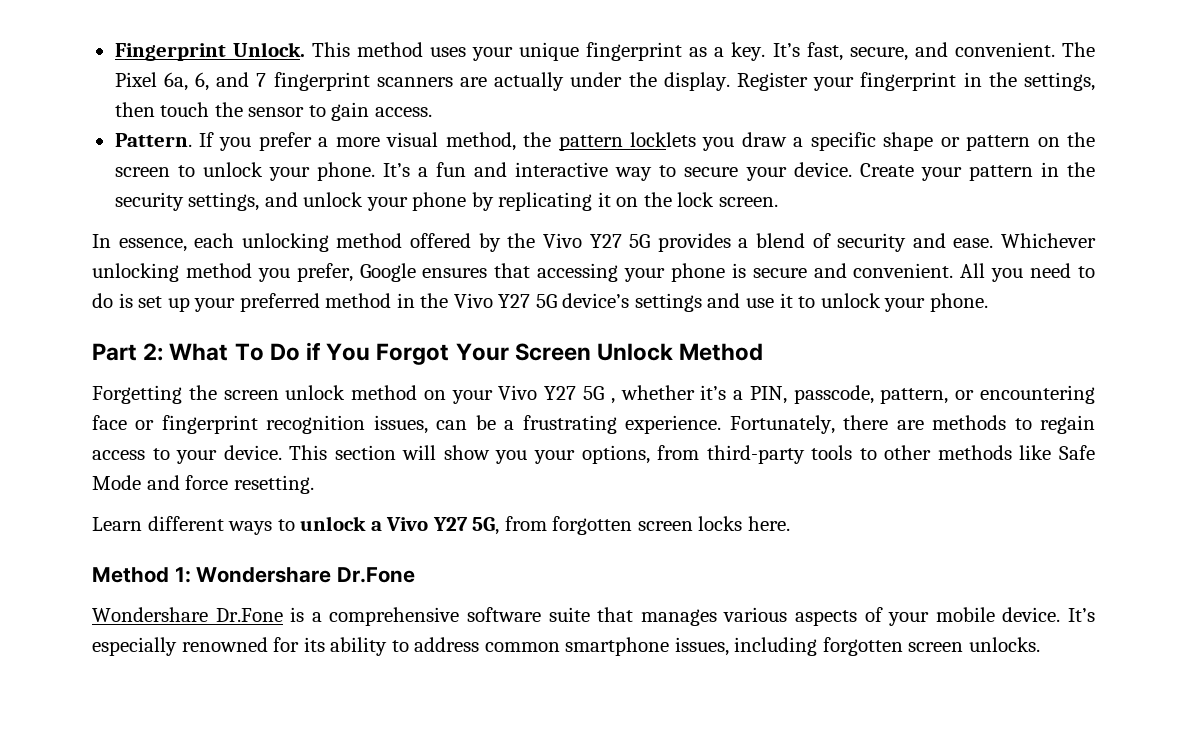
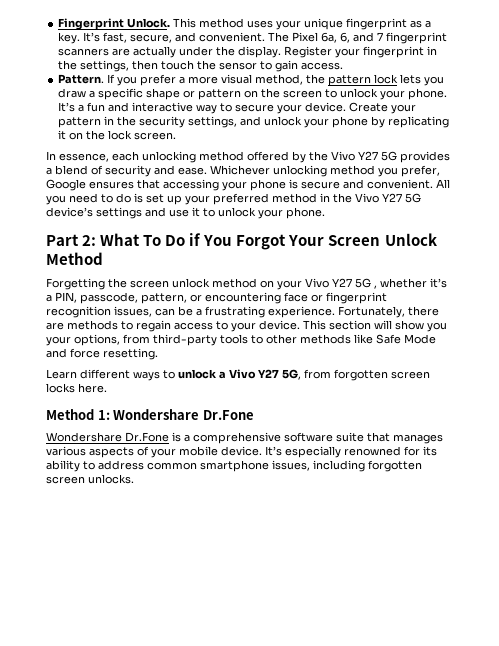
[629,132,696,147] locklets -> [374,74,422,84] lock lets

